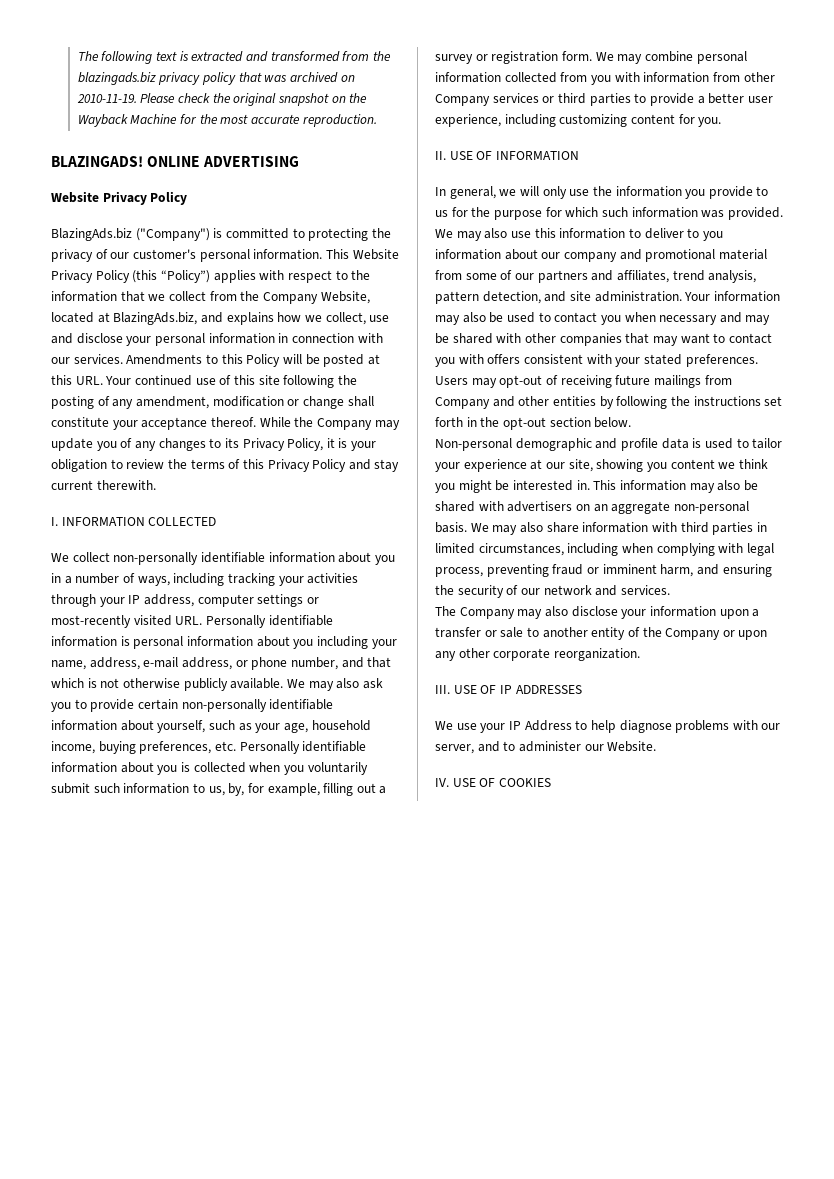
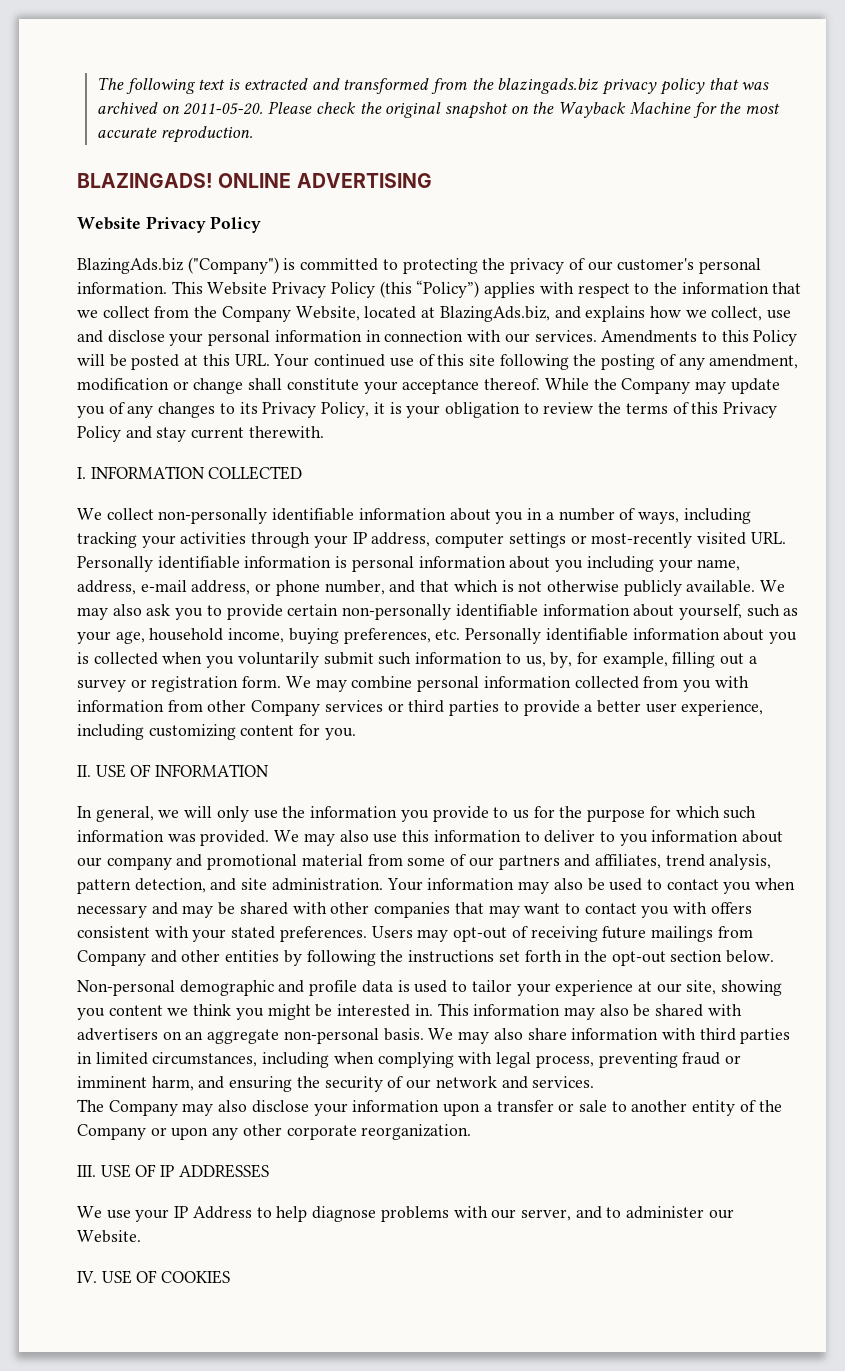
[76,94,137,103] 2010-11-19. -> [183,103,264,115] 2011-05-20.

